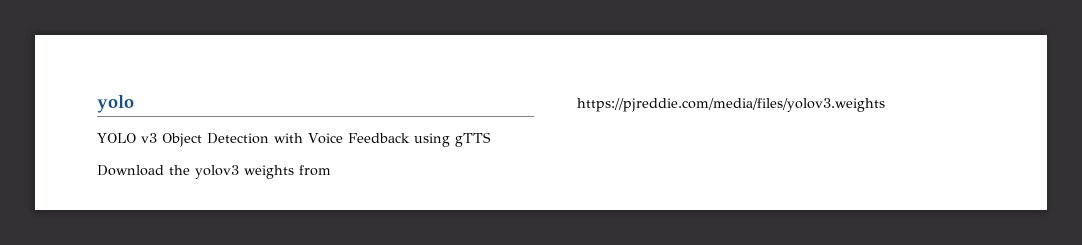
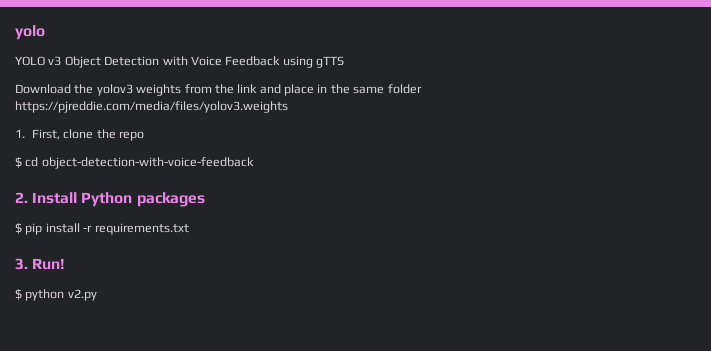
[577,98,885,112] https://pjreddie.com/media/files/yolov3.weights -> [214,84,422,96] [15,101,288,113] [15,129,145,141] [15,157,254,169] [15,192,205,207] [15,223,189,235] [15,258,66,270] [15,289,97,301] the link and place in the same folder https://pjreddie.com/media/files/yolov3.weights // 1. First, clone the repo // $ cd object-detection-with-voice-feedback // 2. Install Python packages // $ pip install -r requirements.txt // 3. Run! // $ python v2.py

